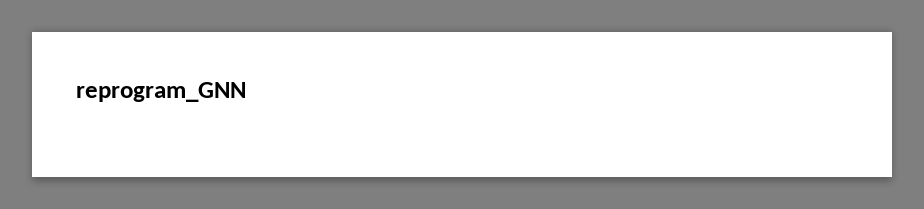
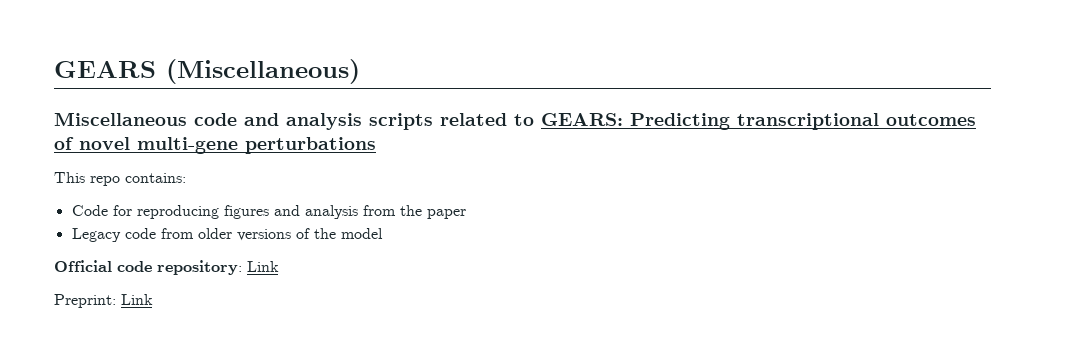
[76,82,246,102] reprogram_GNN -> [54,59,360,84] [54,112,976,130] [54,137,376,154] [54,172,186,186] [71,205,466,219] [71,228,383,242] [54,260,279,275] [54,294,153,308] GEARS (Miscellaneous) // Miscellaneous code and analysis scripts related to GEARS: Predicting transcriptional outcomes of novel multi-gene perturbations // This repo contains: // Code for reproducing figures and analysis from the paper // Legacy code from older versions of the model // Official code repository: Link // Preprint: Link

